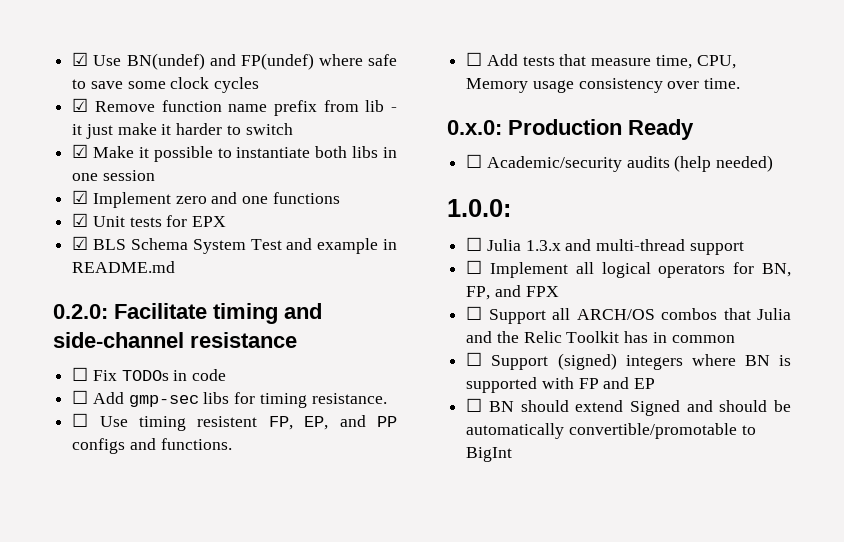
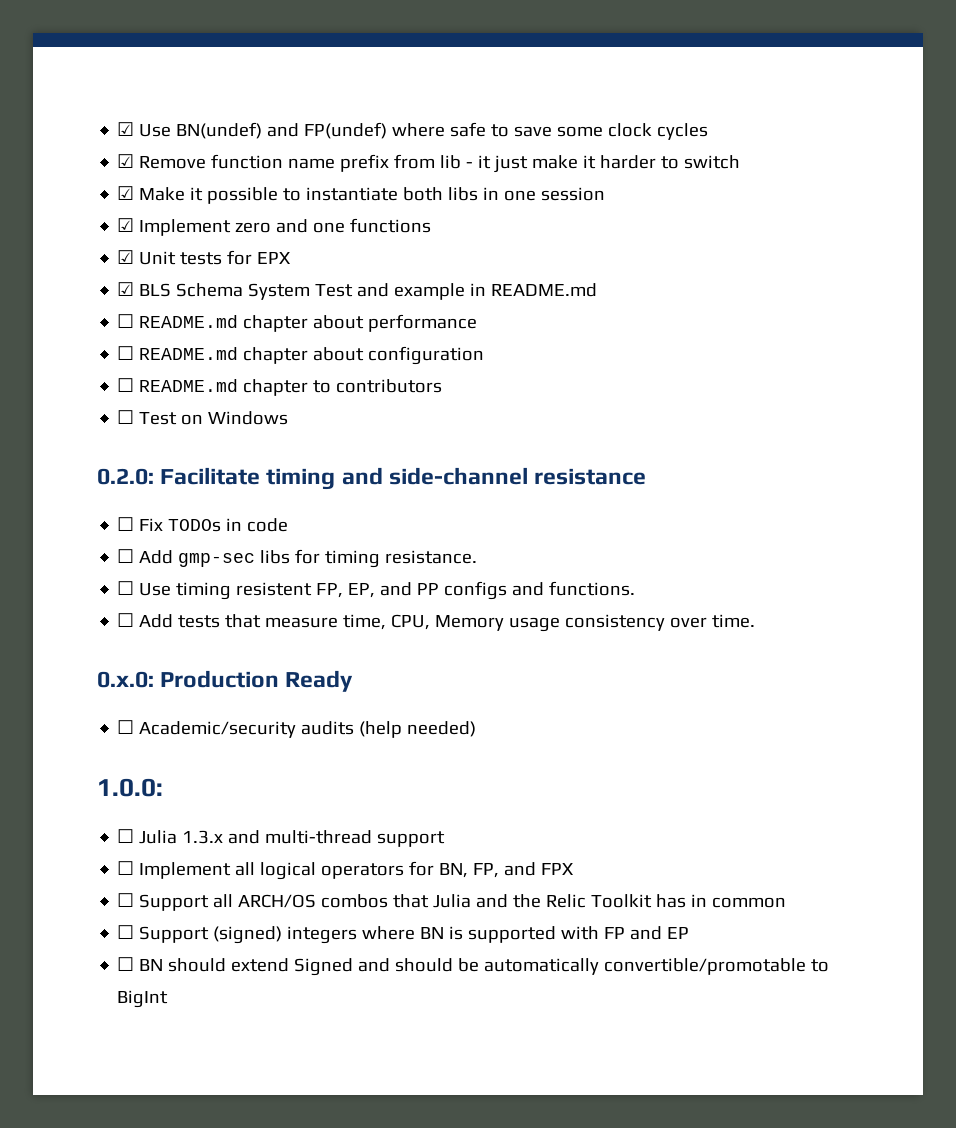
(176, 267) none -> [117,314,478,332] [117,346,485,365] [117,378,443,396] [117,410,289,425] // ☐ README.md chapter about performance // ☐ README.md chapter about configuration // ☐ README.md chapter to contributors // ☐ Test on Windows

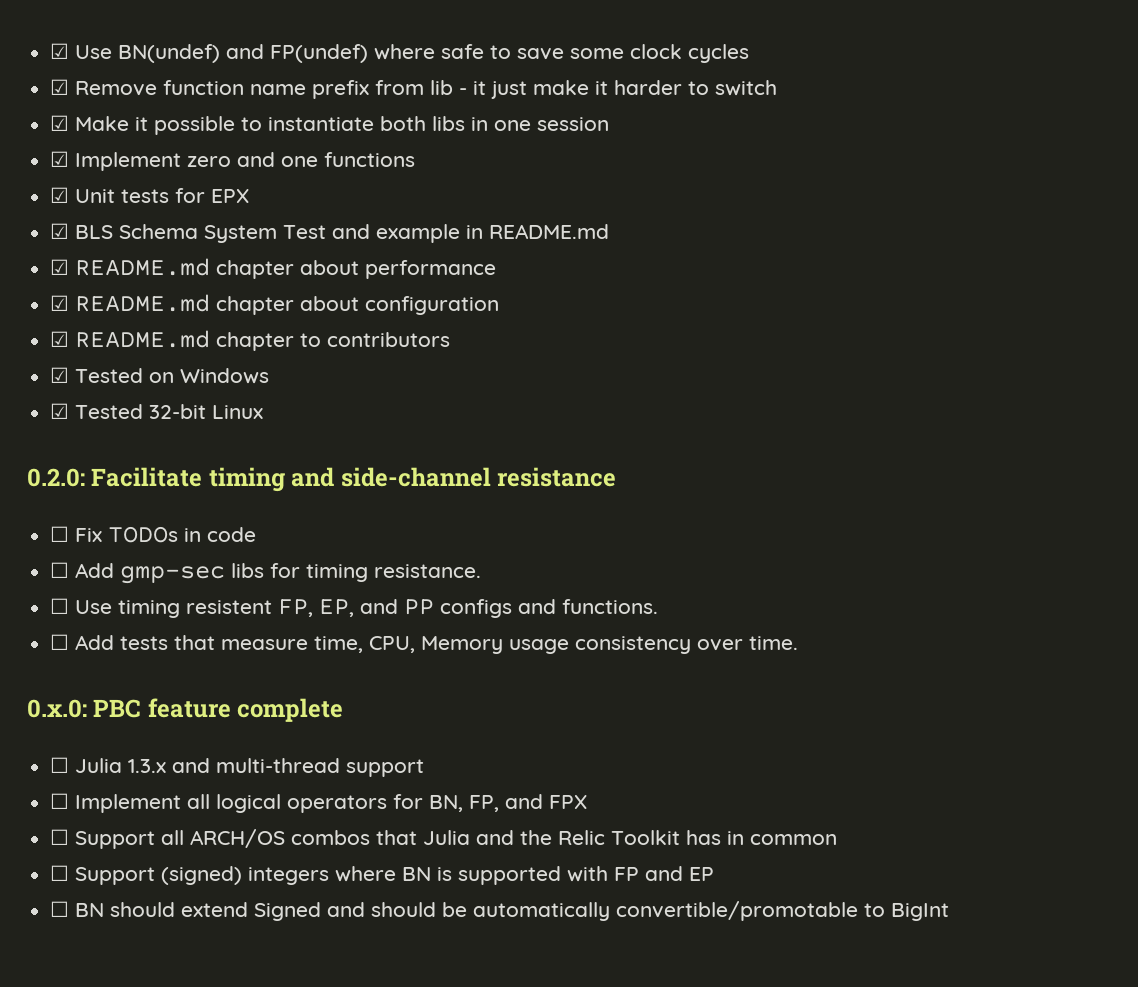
[117,314,135,328] ☐ -> [50,259,70,275] ☑
[117,346,135,360] ☐ -> [50,295,70,311] ☑
[117,378,135,392] ☐ -> [50,331,70,347] ☑
[117,410,178,425] ☐ Test -> [50,367,144,383] ☑ Tested
(289, 418) none -> [50,403,264,419] // ☑ Tested 32-bit Linux
[160,670,354,692] [117,720,477,738] [97,778,163,797] Production Ready // ☐ Academic/security audits (help needed) // 1.0.0: -> [93,698,344,722] PBC feature complete

